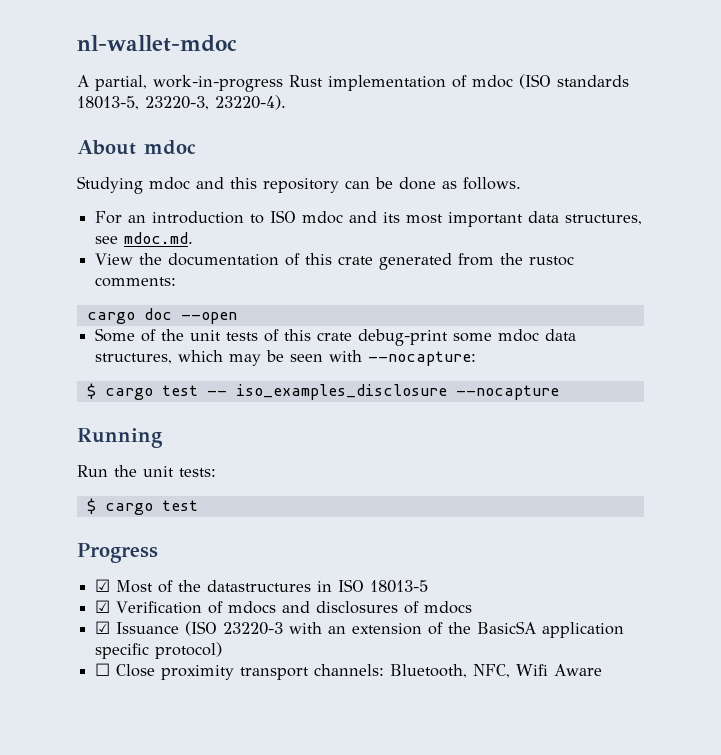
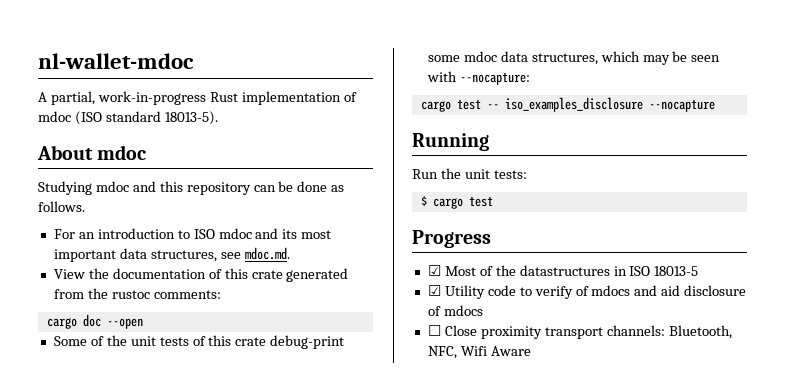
[557,75,629,87] [77,95,286,110] standards 18013-5, 23220-3, 23220-4). -> [105,111,218,125] standard 18013-5).
[86,383,96,399] $ -> (530, 78) none
[116,601,203,614] Verification -> [444,285,573,299] Utility code to verify
[316,601,473,614] [95,621,625,638] [95,642,223,659] disclosures of mdocs // ☑ Issuance (ISO 23220-3 with an extension of the BasicSA application specific protocol) -> [661,285,747,296] [427,305,483,316] aid disclosure of mdocs

